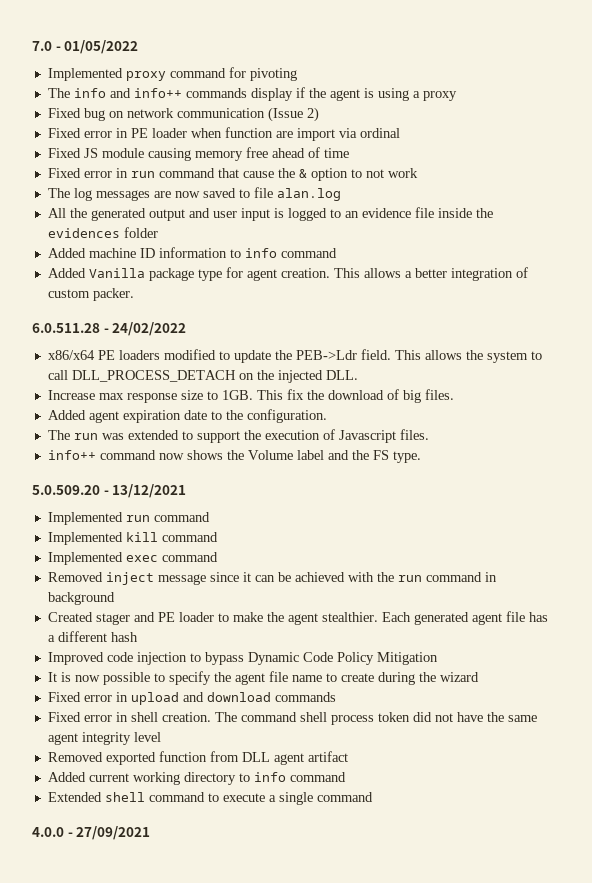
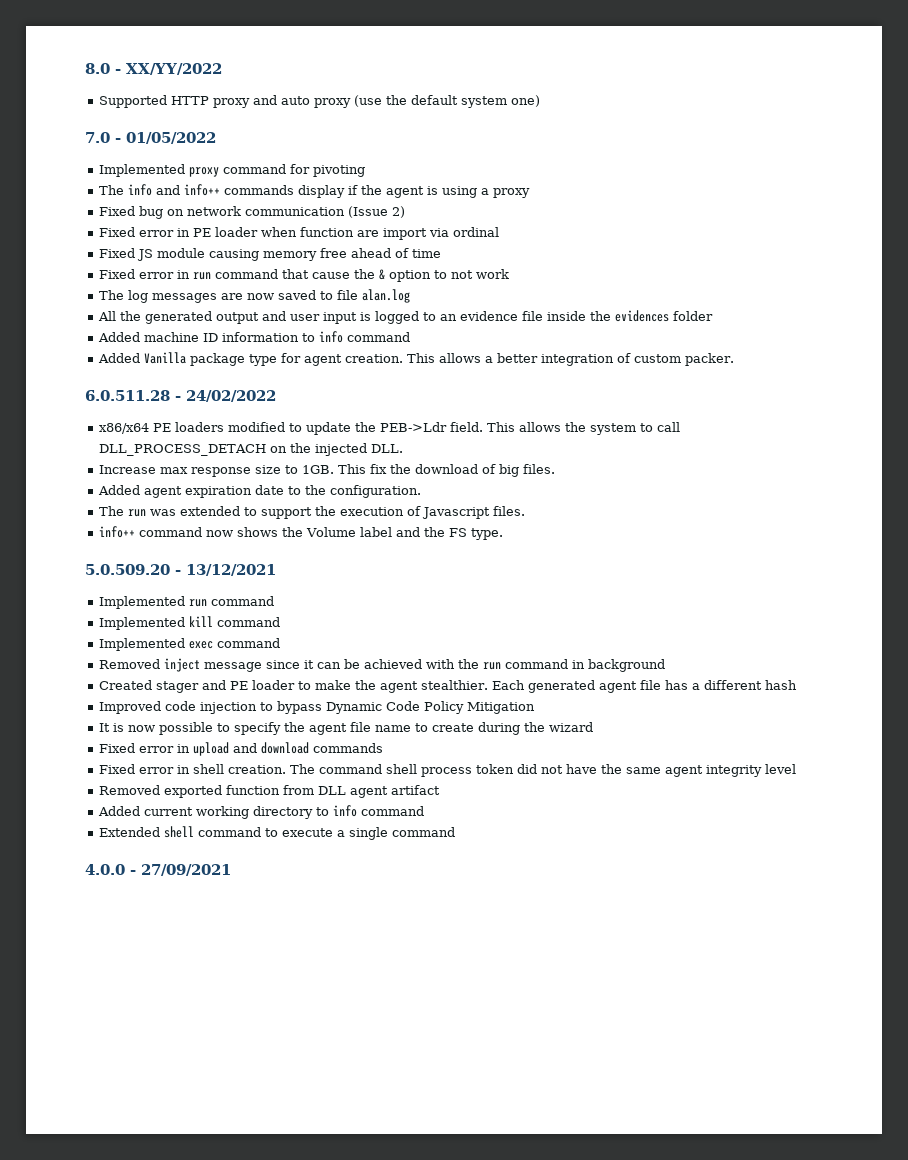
(32, 46) none -> [85,63,222,75] [99,95,541,108] 8.0 - XX/YY/2022 // Supported HTTP proxy and auto proxy (use the default system one) //

